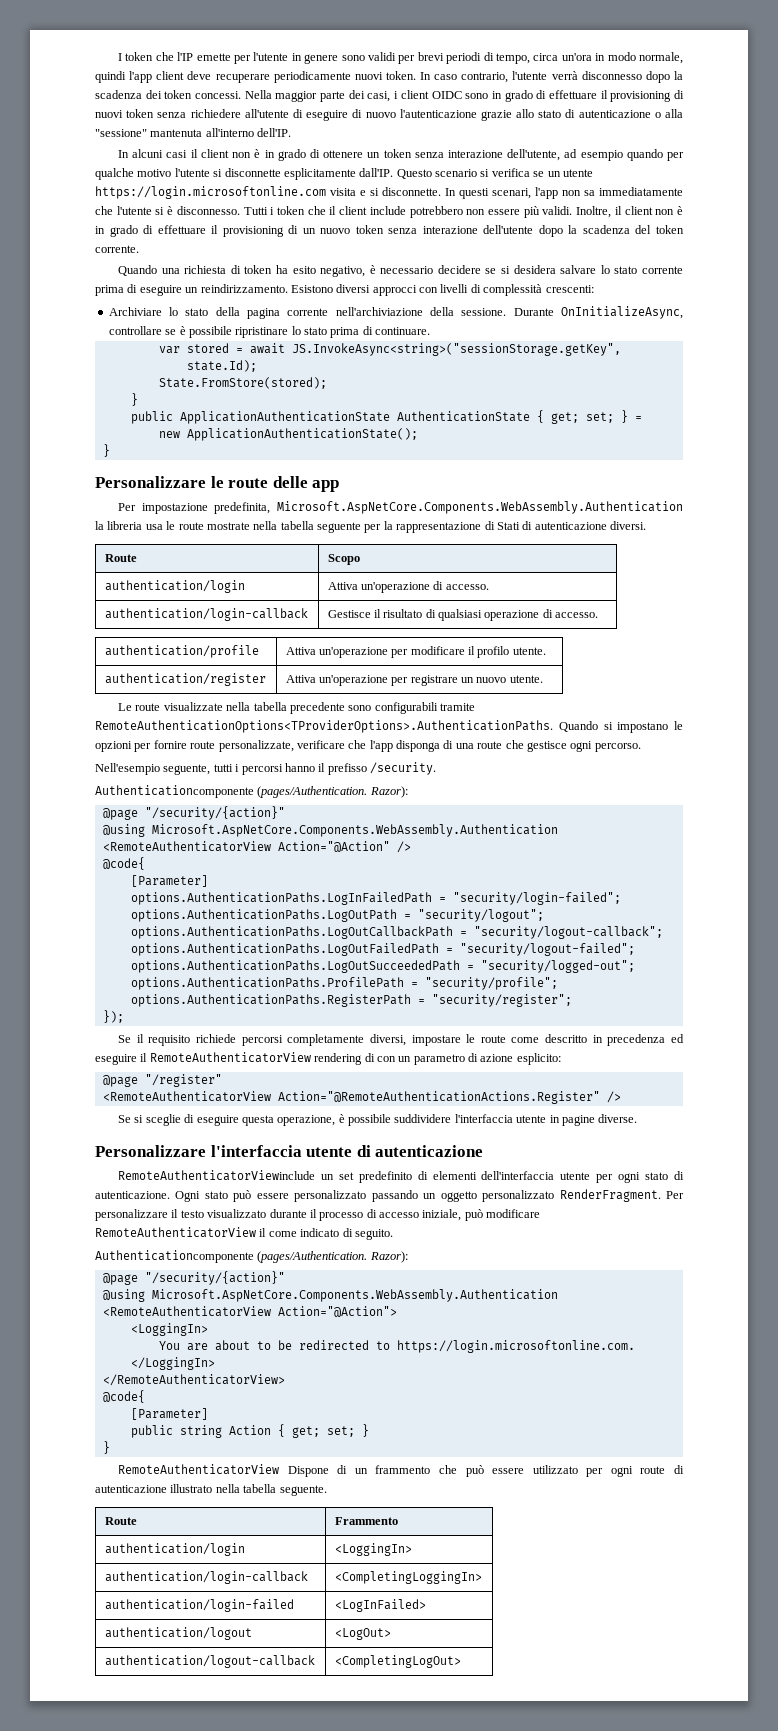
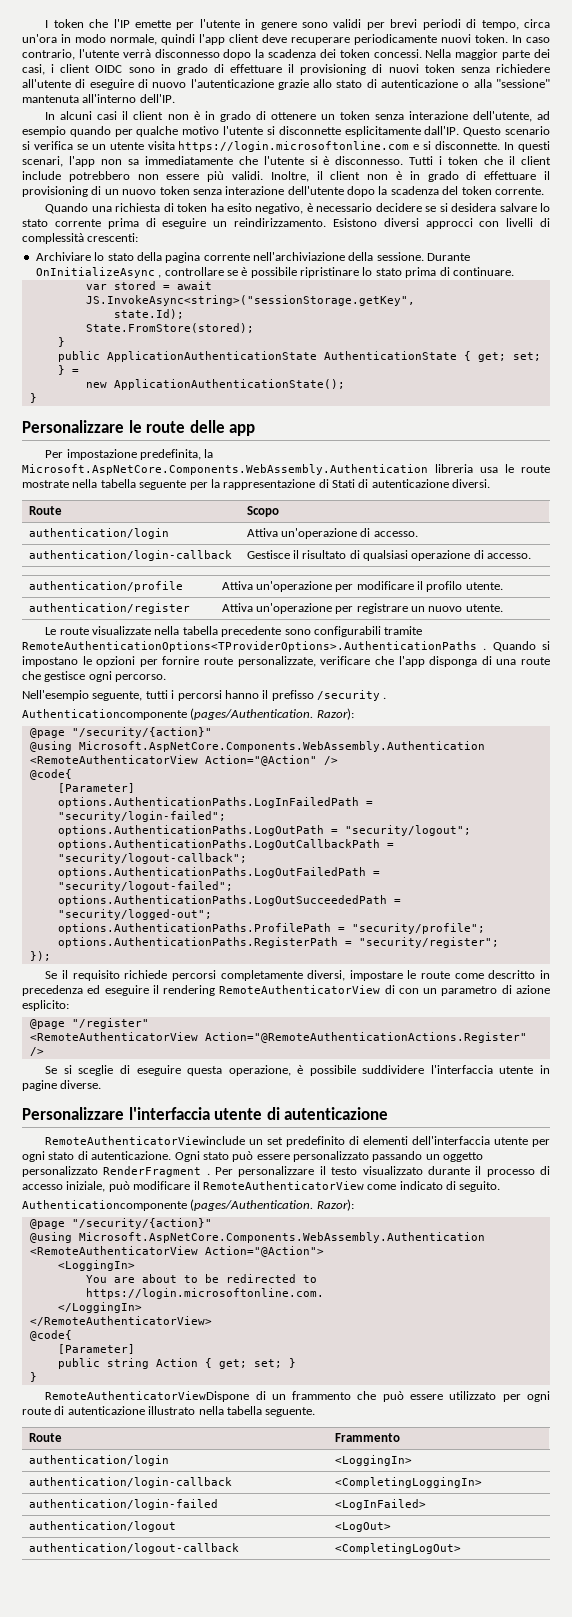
[95,186,356,199] https://login.microsoftonline.com visita -> [147,141,410,152] visita https://login.microsoftonline.com
[561,306,683,319] OnInitializeAsync, -> [35,267,162,278] OnInitializeAsync ,
[277,501,683,514] [95,521,104,530] Microsoft.AspNetCore.Components.WebAssembly.Authentication la -> [204,449,214,458] [22,464,428,475] la Microsoft.AspNetCore.Components.WebAssembly.Authentication
[95,720,553,733] RemoteAuthenticationOptions<TProviderOptions>.AuthenticationPaths. -> [22,641,487,652] RemoteAuthenticationOptions<TProviderOptions>.AuthenticationPaths .
[370,762,436,775] /security. -> [317,690,387,701] /security .
[149,1052,363,1065] RemoteAuthenticatorView rendering -> [163,985,381,996] rendering RemoteAuthenticatorView
[559,1189,661,1202] RenderFragment. -> [103,1166,210,1177] RenderFragment .
[95,1227,267,1238] RemoteAuthenticatorView il -> [193,1181,364,1190] il RemoteAuthenticatorView
[118,1464,329,1477] RemoteAuthenticatorView Dispone -> [45,1391,250,1402] RemoteAuthenticatorViewDispone

